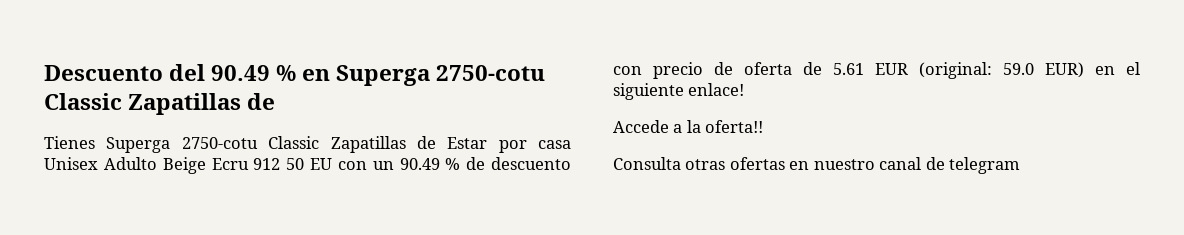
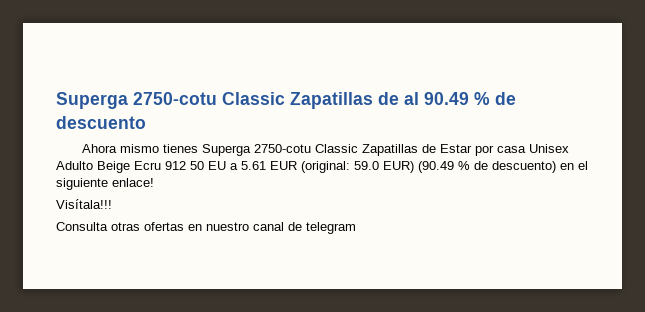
[44,64,546,86] [44,93,276,115] [44,136,95,149] Descuento del 90.49 % en Superga 2750-cotu Classic Zapatillas de // Tienes -> [56,92,516,109] [56,116,146,129] [81,144,198,153] Superga 2750-cotu Classic Zapatillas de al 90.49 % de descuento // Ahora mismo tienes
[337,157,571,170] [613,62,822,79] con un 90.49 % de descuento con precio de oferta de -> [230,163,238,170] a
(1084, 70) none -> [418,161,556,173] (90.49 % de descuento)
[613,120,764,133] Accede a la oferta!! -> [56,199,112,209] Visítala!!!

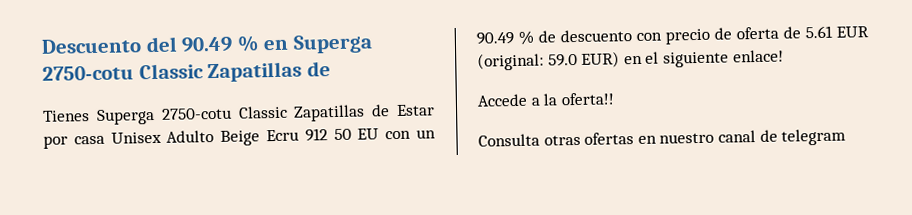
[56,92,516,109] [56,116,146,129] [81,144,198,153] Superga 2750-cotu Classic Zapatillas de al 90.49 % de descuento // Ahora mismo tienes -> [41,34,373,54] [42,61,331,83] [42,110,90,122] Descuento del 90.49 % en Superga 2750-cotu Classic Zapatillas de // Tienes
[230,163,238,170] a -> [385,129,436,140] [476,26,801,45] con un 90.49 % de descuento con precio de oferta de
[418,161,556,173] (90.49 % de descuento) -> (621, 59) none
[56,199,112,209] Visítala!!! -> [477,92,614,107] Accede a la oferta!!

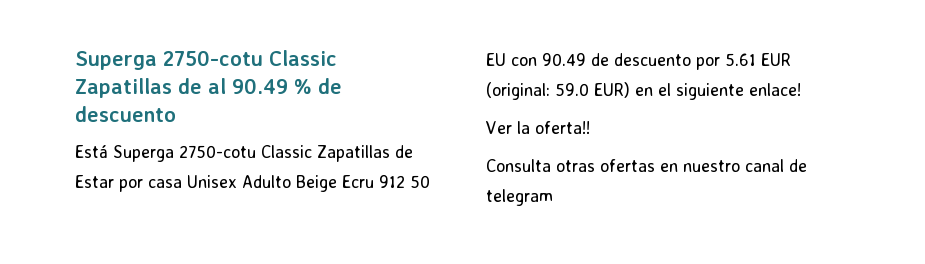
[41,34,373,54] [42,61,331,83] [42,110,90,122] Descuento del 90.49 % en Superga 2750-cotu Classic Zapatillas de // Tienes -> [75,50,337,70] [75,78,342,98] [75,106,176,122] [75,145,108,158] Superga 2750-cotu Classic Zapatillas de al 90.49 % de descuento // Está
[416,129,436,139] [476,26,801,45] un 90.49 % de descuento con precio de oferta de -> [542,53,720,70] 90.49 de descuento por
[477,93,540,107] Accede a -> [486,121,512,134] Ver

